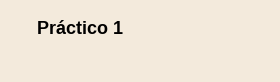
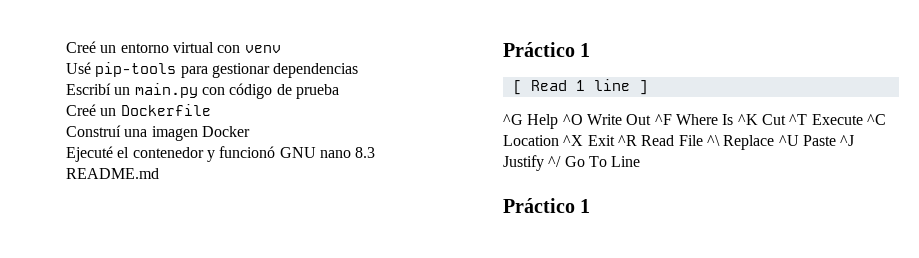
(37, 27) none -> [66,41,281,53] [66,62,359,78] [66,83,339,99] [66,104,211,116] [66,125,250,141] [66,146,376,162] [66,168,159,179] [503,42,591,57] [512,79,648,95] [503,114,886,129] [503,135,855,150] [503,155,641,171] Creé un entorno virtual con venv // Usé pip-tools para gestionar dependencias // Escribí un main.py con código de prueba // Creé un Dockerfile // Construí una imagen Docker // Ejecuté el contenedor y funcionó GNU nano 8.3 README.md // Práctico 1 // [ Read 1 line ] // ^G Help ^O Write Out ^F Where Is ^K Cut ^T Execute ^C Location ^X Exit ^R Read File ^\ Replace ^U Paste ^J Justify ^/ Go To Line //

